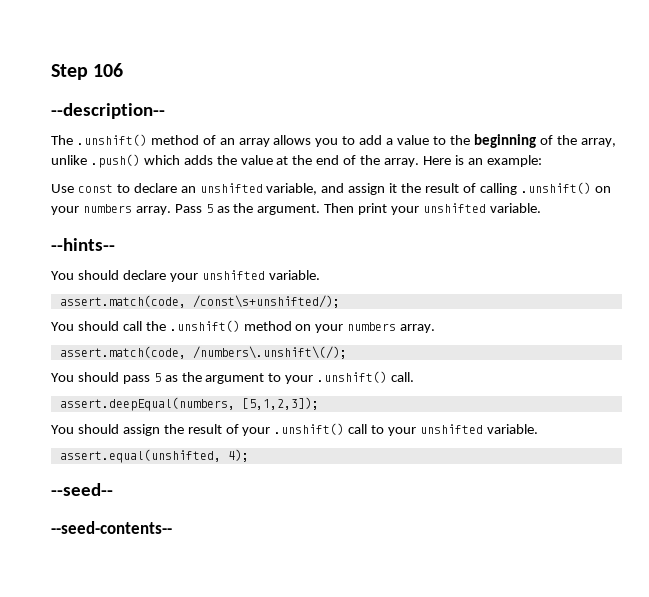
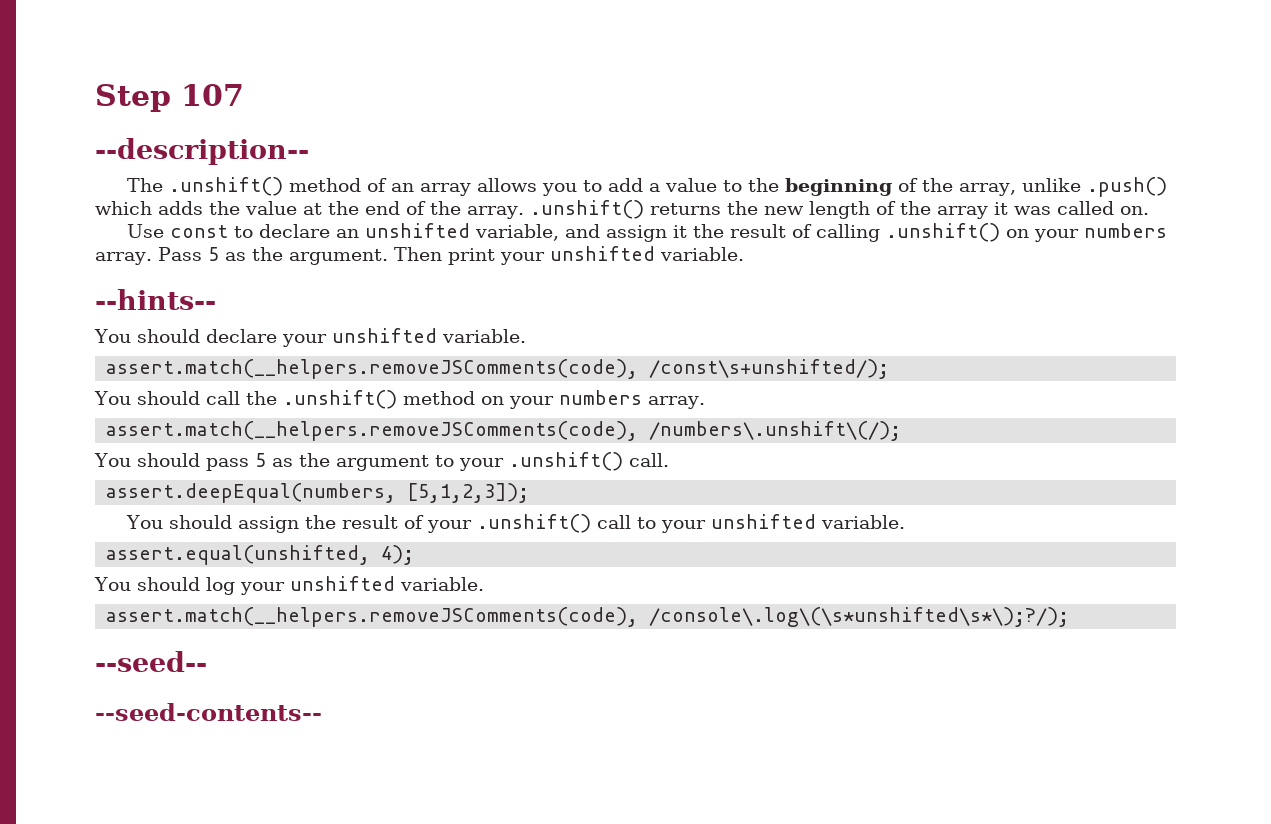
[93,63,124,77] 106 -> [181,84,244,106] 107
[422,155,542,167] Here is an example: -> [529,200,1149,219] .unshift() returns the new length of the array it was called on.
[59,295,186,308] assert.match(code, -> [106,359,639,379] assert.match(__helpers.removeJSComments(code),
[59,346,186,359] assert.match(code, -> [106,421,639,441] assert.match(__helpers.removeJSComments(code),
(249, 455) none -> [94,576,484,595] [106,607,1070,627] // You should log your unshifted variable. // assert.match(__helpers.removeJSComments(code), /console\.log\(\s*unshifted\s*\);?/);

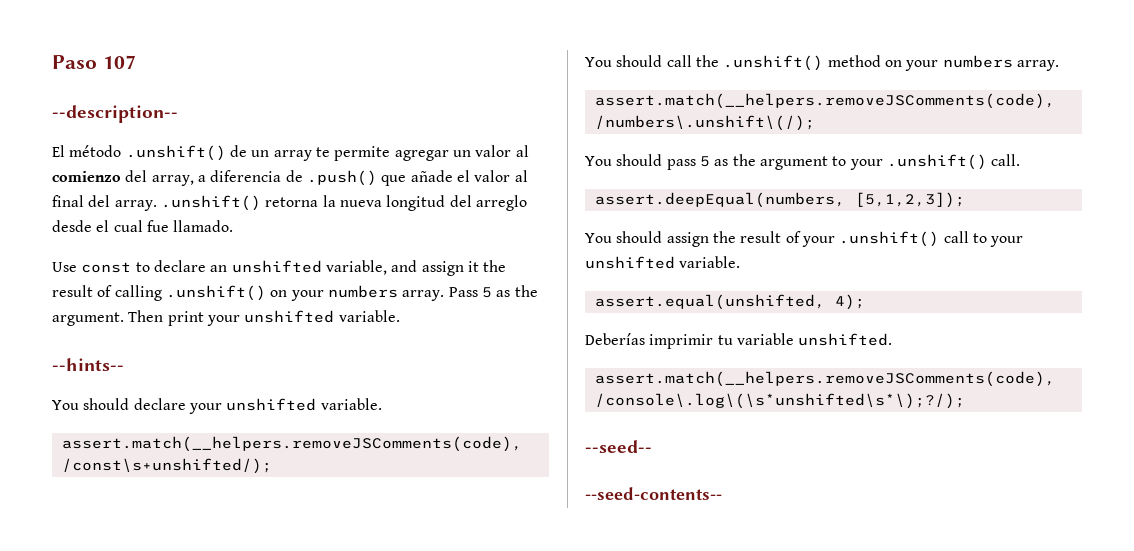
[95,84,171,112] Step -> [52,55,97,69] Paso
[127,177,1168,197] [95,200,1149,219] The .unshift() method of an array allows you to add a value to the beginning of the array, unlike .push() which adds the value at the end of the array. .unshift() returns the new length of the array it was called on. -> [52,145,529,161] [52,170,528,186] [52,195,527,211] [52,220,234,232] El método .unshift() de un array te permite agregar un valor al comienzo del array, a diferencia de .push() que añade el valor al final del array. .unshift() retorna la nueva longitud del arreglo desde el cual fue llamado.
[94,576,484,595] You should log your unshifted variable. -> [585,333,893,349] Deberías imprimir tu variable unshifted.

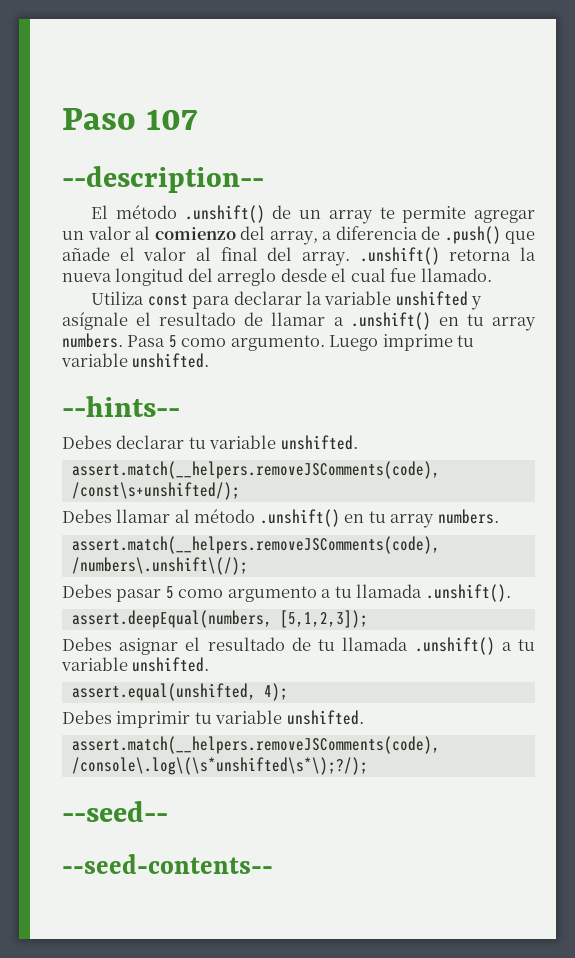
[52,260,507,276] [52,285,538,301] [52,310,400,326] [52,358,124,371] [52,398,382,414] [61,436,522,452] [61,458,272,474] [585,55,1059,71] [594,93,1055,109] [594,115,815,131] [585,154,1021,170] [594,192,965,208] [585,231,1024,247] [585,256,741,269] Use const to declare an unshifted variable, and assign it the result of calling .unshift() on your numbers array. Pass 5 as the argument. Then print your unshifted variable. // --hints-- // You should declare your unshifted variable. // assert.match(__helpers.removeJSComments(code), /const\s+unshifted/); // You should call the .unshift() method on your numbers array. // assert.match(__helpers.removeJSComments(code), /numbers\.unshift\(/); // You should pass 5 as the argument to your .unshift() call. // assert.deepEqual(numbers, [5,1,2,3]); // You should assign the result of your .unshift() call to your unshifted variable. -> [91,291,483,310] [62,312,536,331] [62,333,475,351] [61,353,210,368] [62,396,180,417] [62,435,358,450] [71,461,440,479] [71,482,240,500] [62,509,499,528] [71,536,440,554] [71,557,248,575] [62,584,511,602] [71,610,368,628] [62,637,535,655] [61,657,210,672] Utiliza const para declarar la variable unshifted y asígnale el resultado de llamar a .unshift() en tu array numbers. Pasa 5 como argumento. Luego imprime tu variable unshifted. // --hints-- // Debes declarar tu variable unshifted. // assert.match(__helpers.removeJSComments(code), /const\s+unshifted/); // Debes llamar al método .unshift() en tu array numbers. // assert.match(__helpers.removeJSComments(code), /numbers\.unshift\(/); // Debes pasar 5 como argumento a tu llamada .unshift(). // assert.deepEqual(numbers, [5,1,2,3]); // Debes asignar el resultado de tu llamada .unshift() a tu variable unshifted.
[585,333,645,345] Deberías -> [62,710,112,724] Debes

